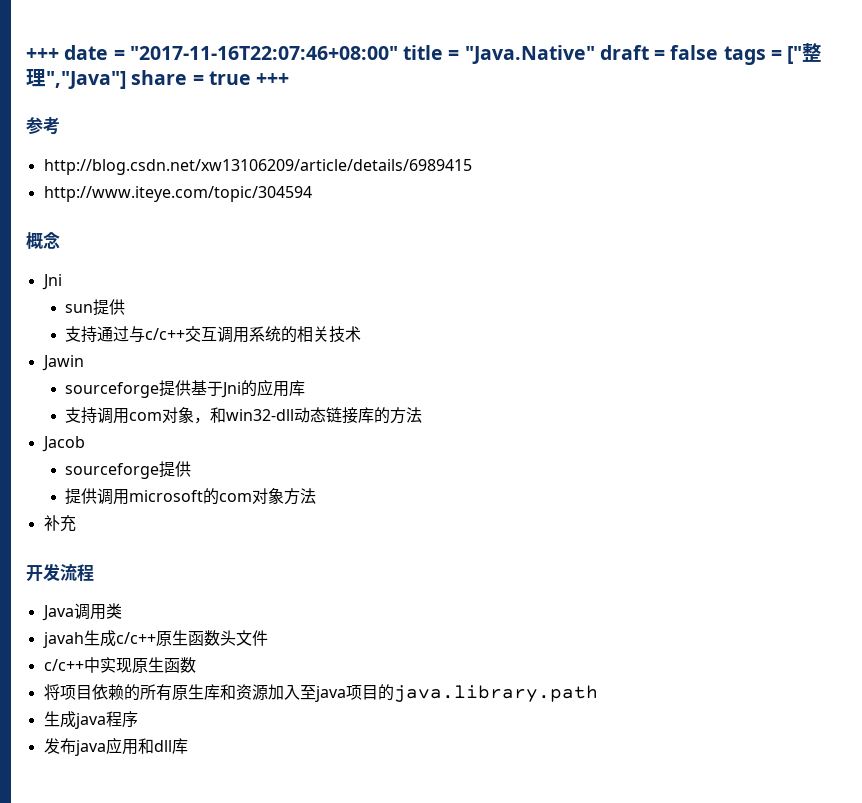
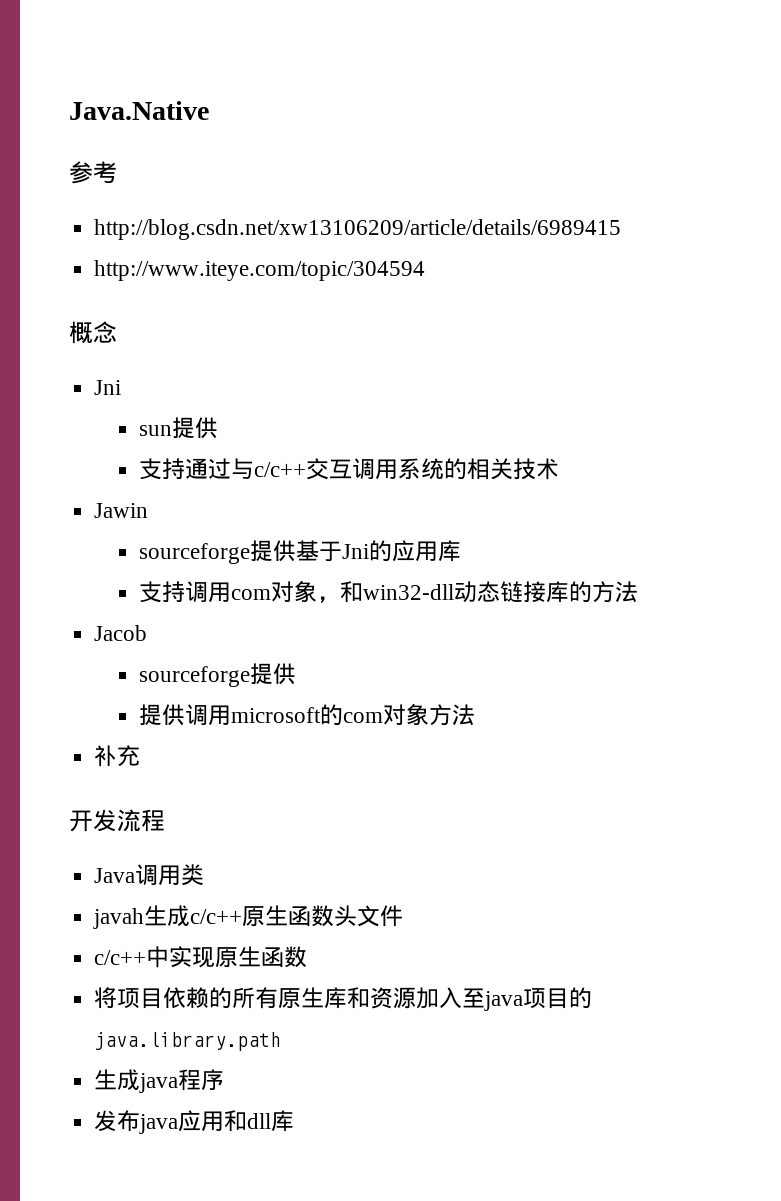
[26,43,823,65] [26,69,290,89] +++ date = "2017-11-16T22:07:46+08:00" title = "Java.Native" draft = false tags = ["整理","Java"] share = true +++ -> [69,101,209,120] Java.Native

